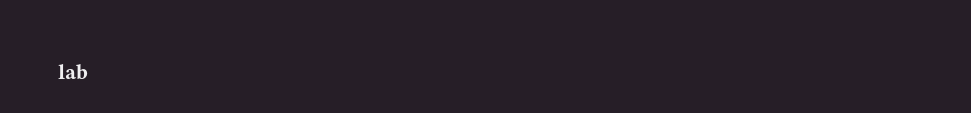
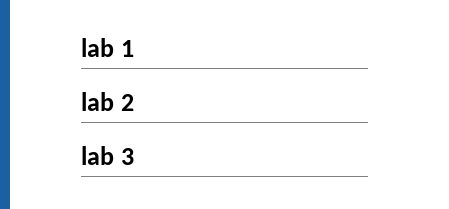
[58,64,88,80] lab -> [81,38,135,57] [81,92,135,111] [81,146,135,165] lab 1 // lab 2 // lab 3

